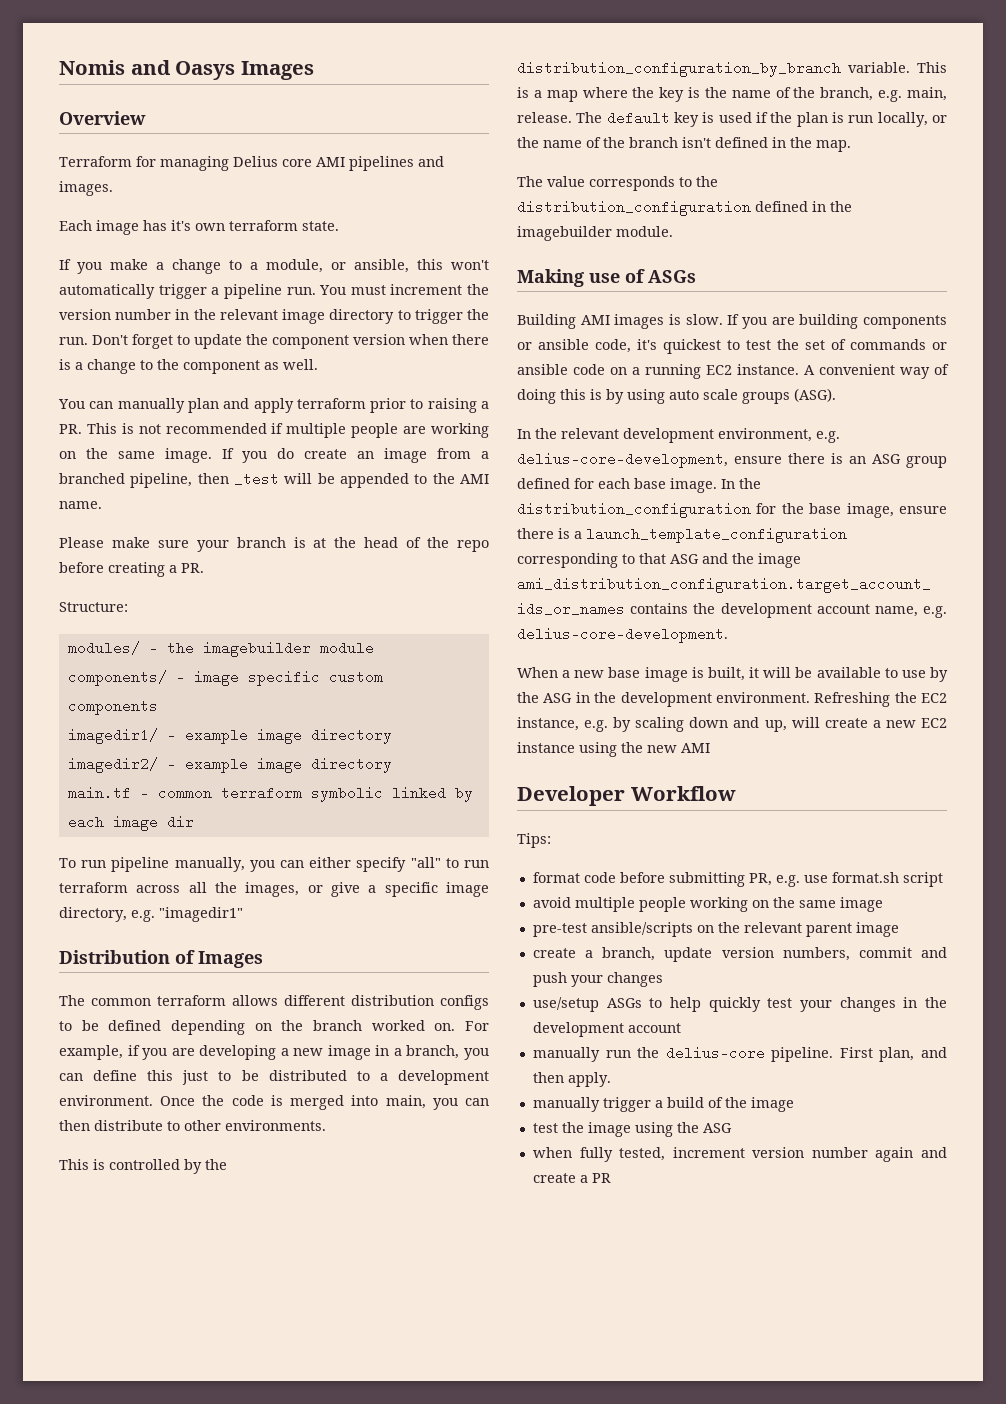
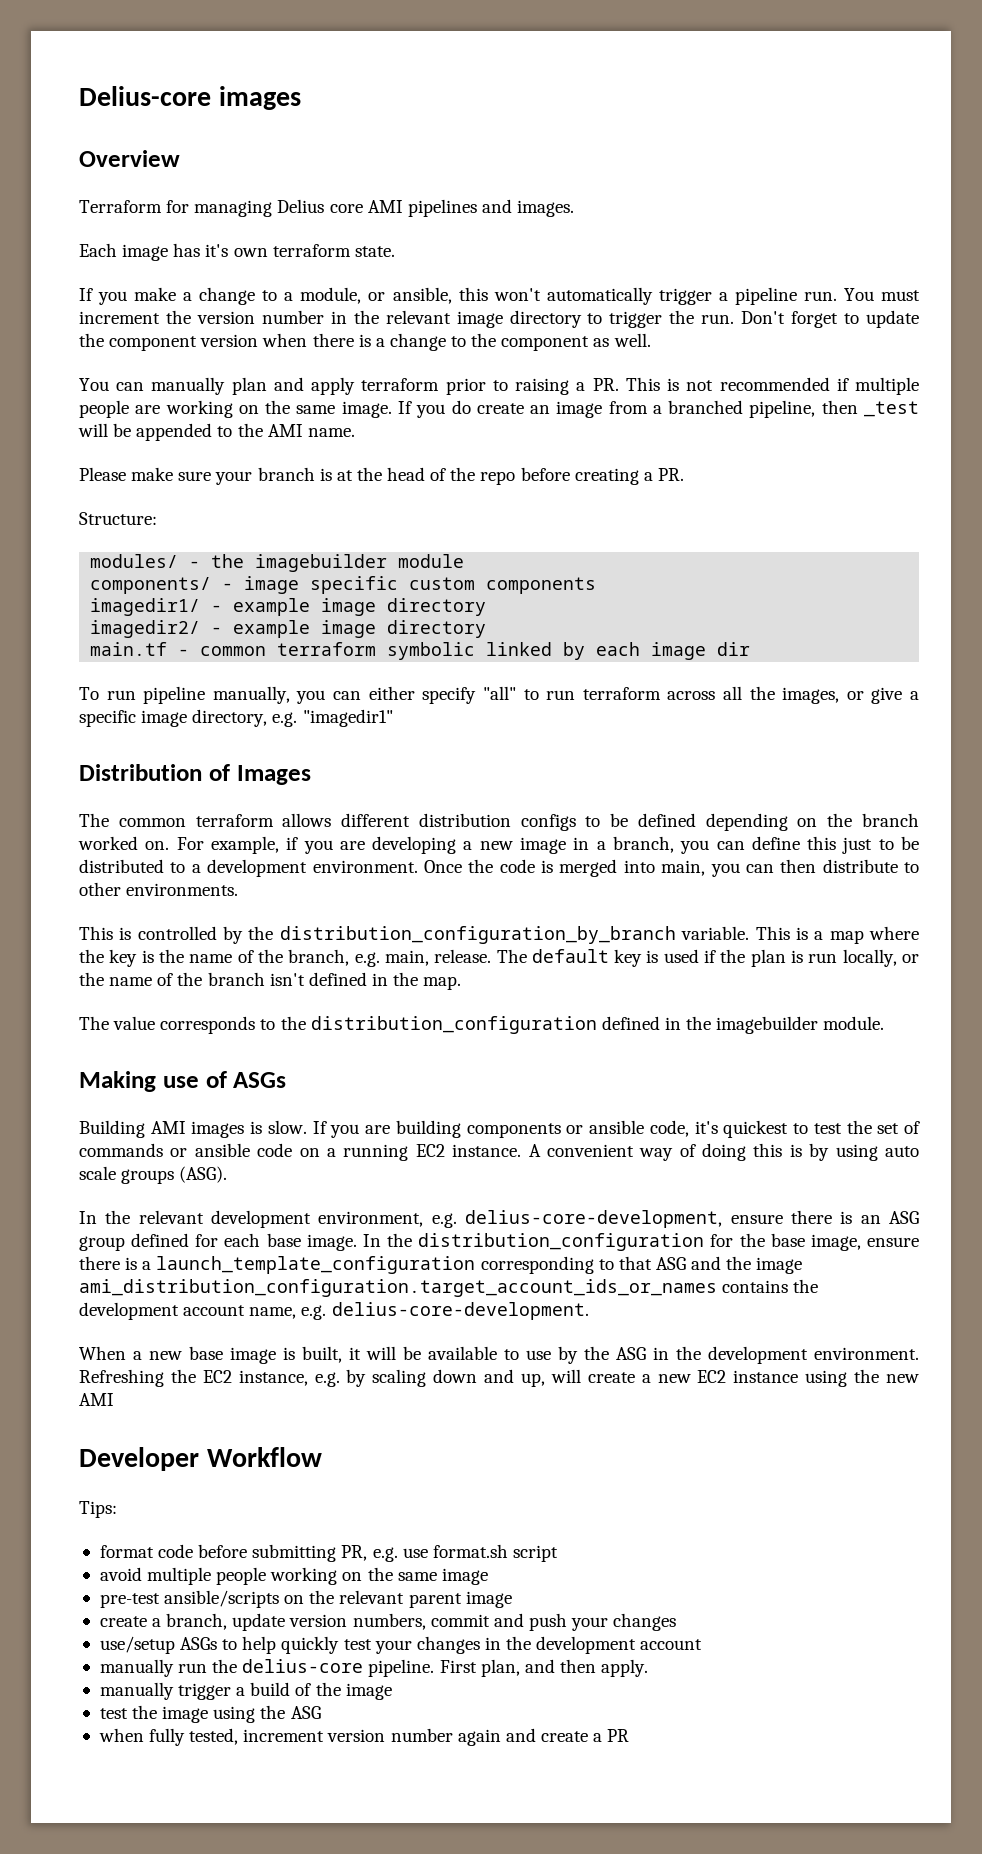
[59,60,314,80] Nomis and Oasys Images -> [79,86,301,110] Delius-core images

